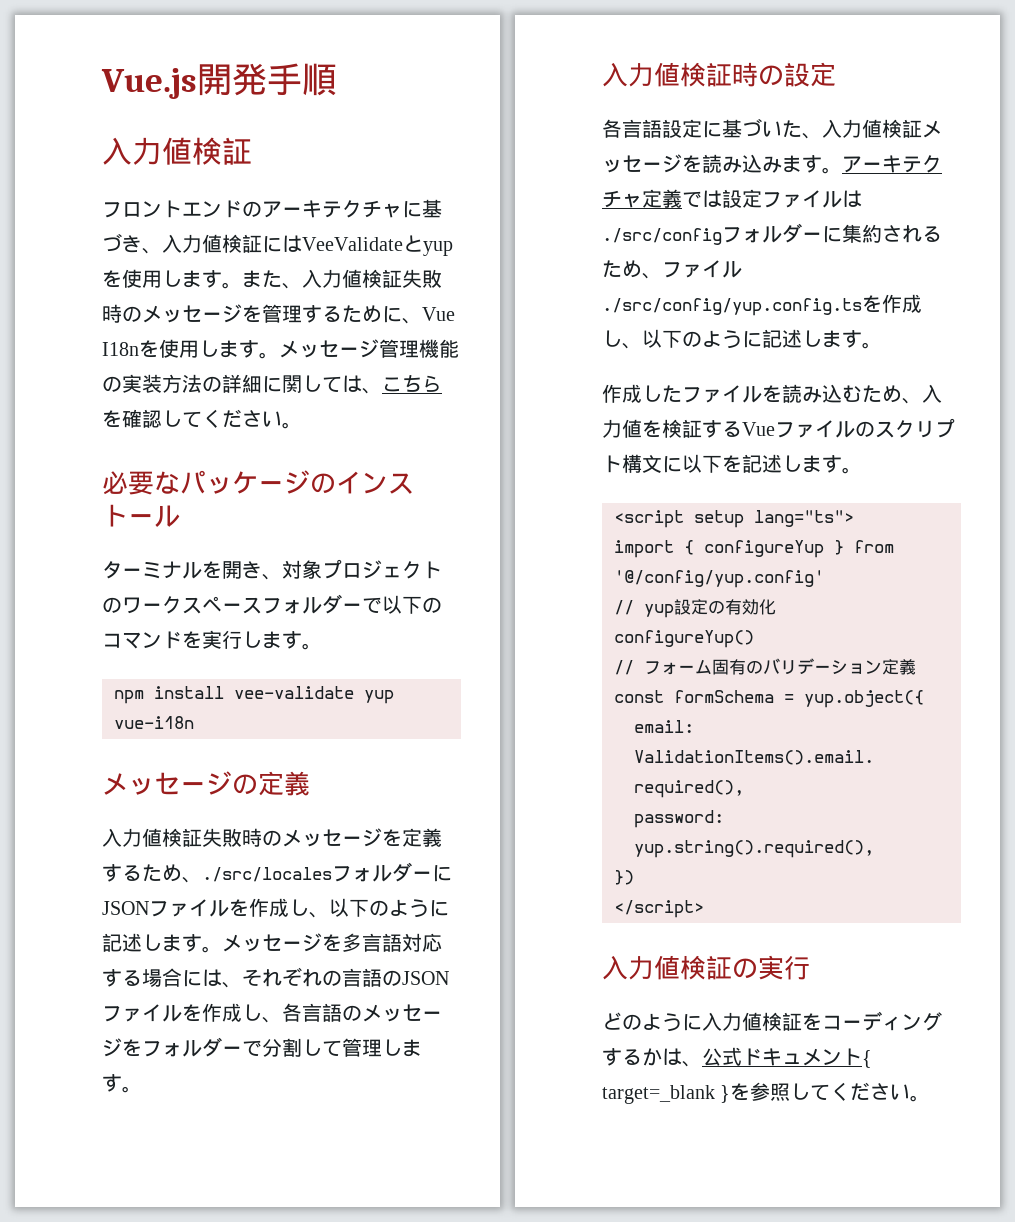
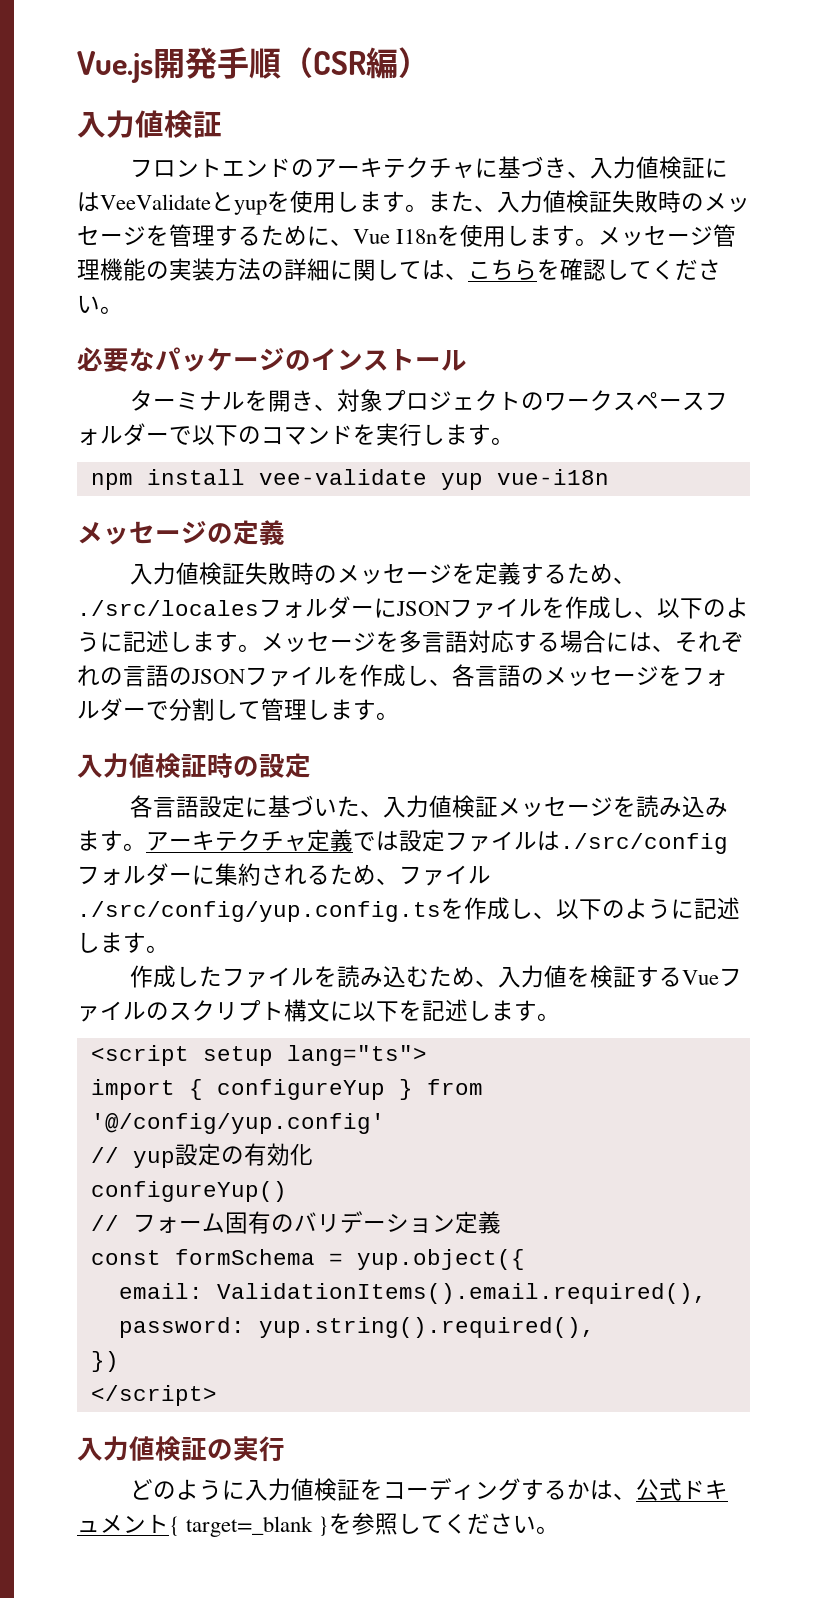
(337, 79) none -> [280,47,430,79] （CSR編）

